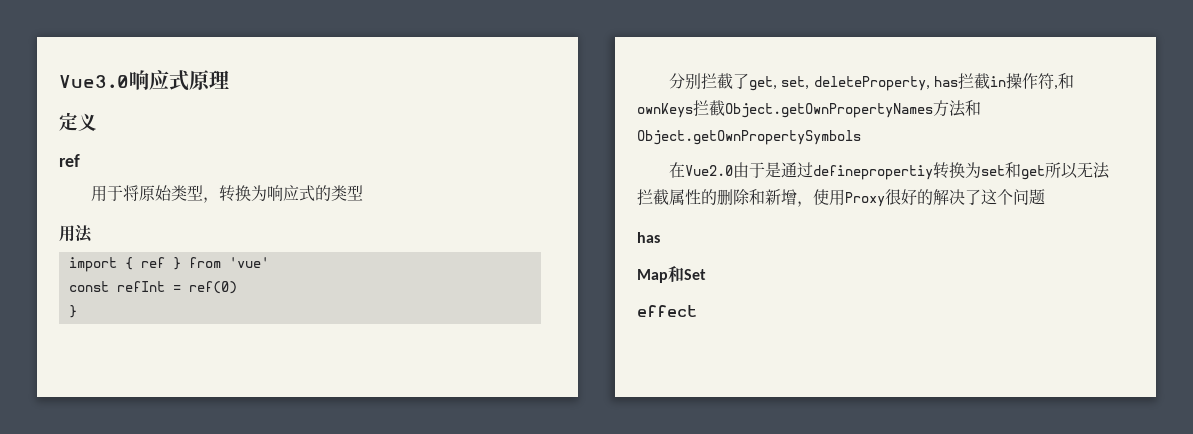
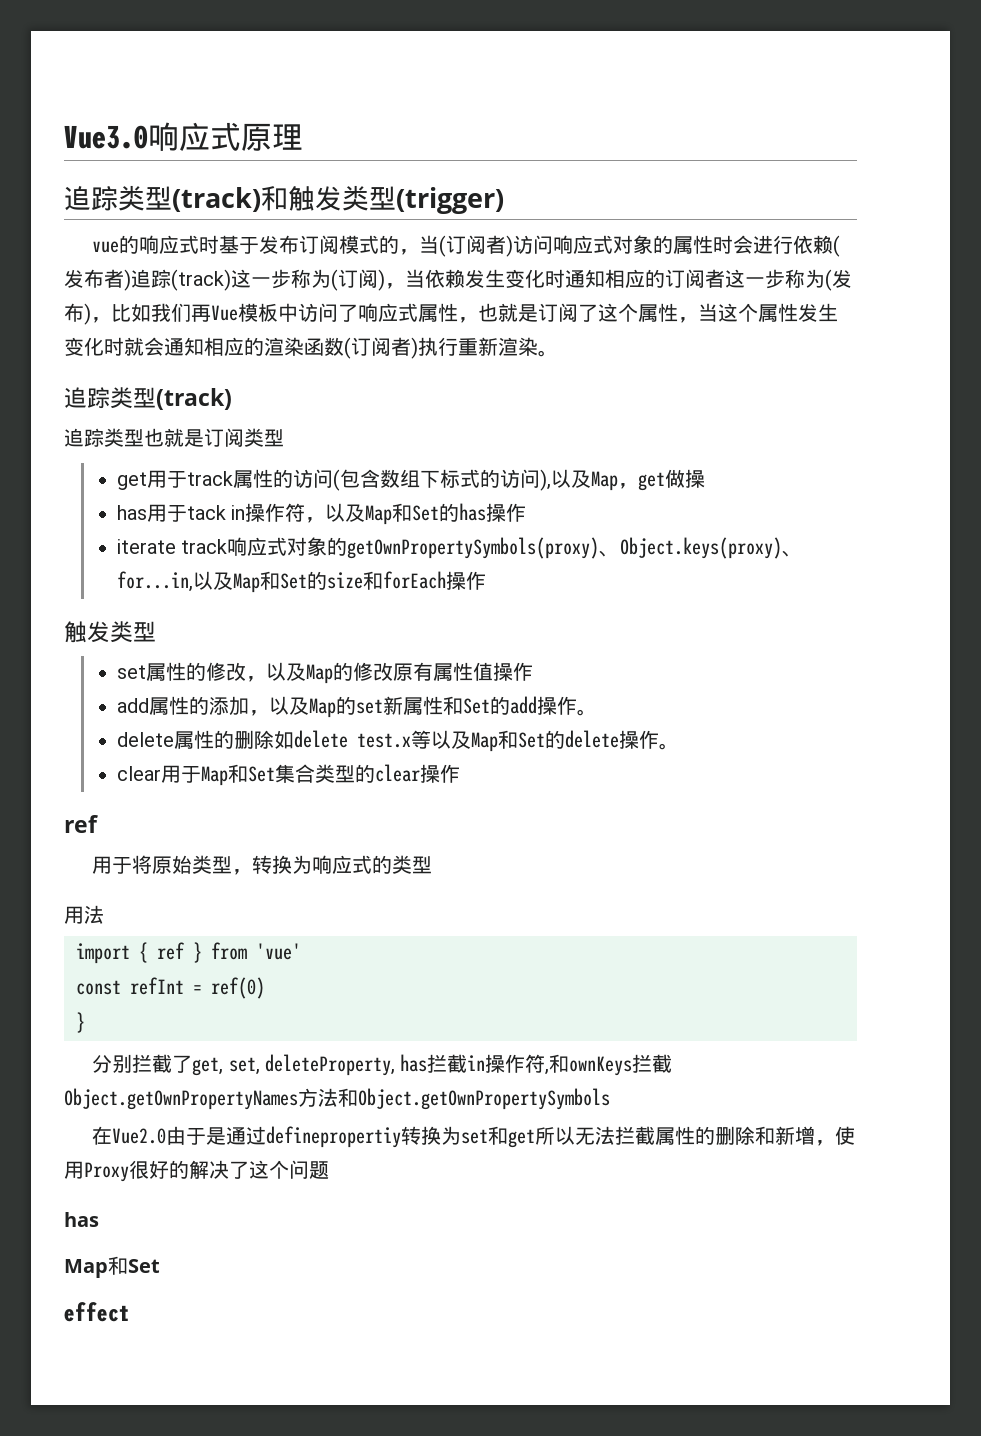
[59,112,97,131] 定义 -> [64,185,504,214] [92,235,841,257] [64,269,852,291] [64,303,838,325] [64,337,558,359] [64,387,232,410] [64,428,284,447] [116,469,705,491] [116,503,527,525] [116,537,804,559] [116,571,486,593] [64,621,156,643] [116,662,533,684] [116,696,597,718] [116,730,679,752] [116,764,460,786] 追踪类型(track)和触发类型(trigger) // vue的响应式时基于发布订阅模式的，当(订阅者)访问响应式对象的属性时会进行依赖(发布者)追踪(track)这一步称为(订阅)，当依赖发生变化时通知相应的订阅者这一步称为(发布)，比如我们再Vue模板中访问了响应式属性，也就是订阅了这个属性，当这个属性发生变化时就会通知相应的渲染函数(订阅者)执行重新渲染。 // 追踪类型(track) // 追踪类型也就是订阅类型 // get用于track属性的访问(包含数组下标式的访问),以及Map，get做操 // has用于tack in操作符，以及Map和Set的has操作 // iterate track响应式对象的getOwnPropertySymbols(proxy)、Object.keys(proxy)、for...in,以及Map和Set的size和forEach操作 // 触发类型 // set属性的修改，以及Map的修改原有属性值操作 // add属性的添加，以及Map的set新属性和Set的add操作。 // delete属性的删除如delete test.x等以及Map和Set的delete操作。 // clear用于Map和Set集合类型的clear操作

